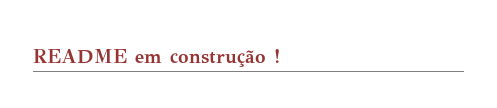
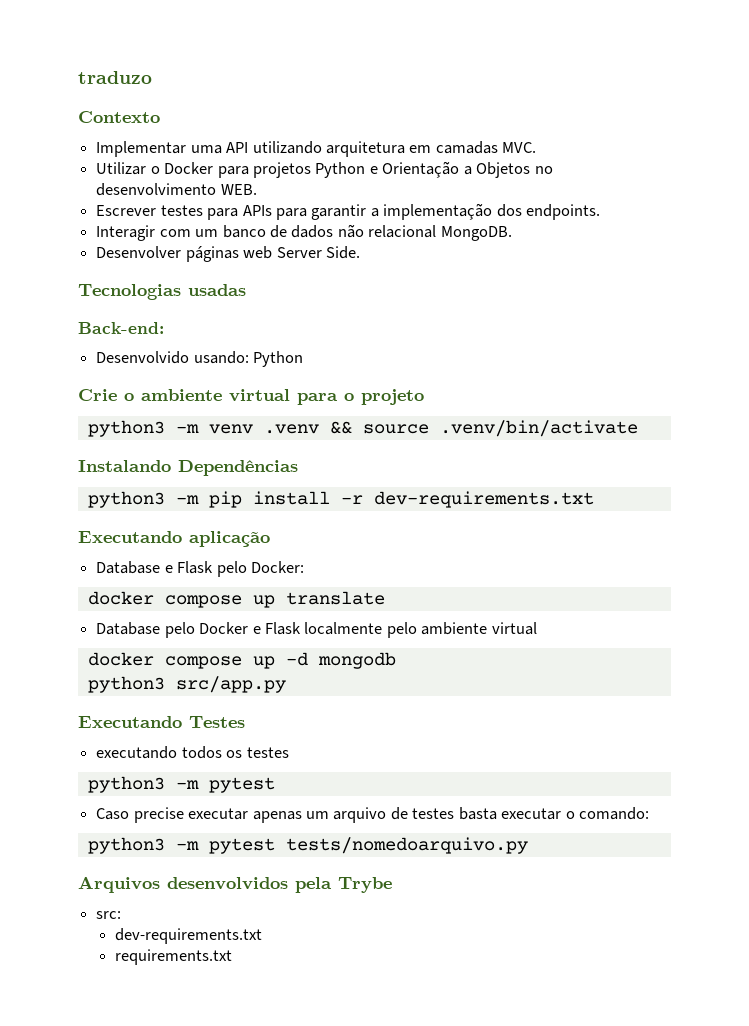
[33,49,280,67] README em construção ! -> [78,71,152,84] [78,111,160,123] [96,141,537,157] [96,161,553,178] [96,183,257,196] [96,203,601,220] [96,224,512,241] [96,246,360,262] [78,284,246,300] [78,322,164,334] [96,351,304,367] [78,389,424,405] [87,420,638,437] [78,460,298,476] [87,491,594,508] [78,531,270,547] [96,561,304,577] [87,591,385,608] [96,622,537,638] [87,652,396,669] [87,676,286,693] [78,716,245,728] [96,746,289,759] [87,776,275,793] [96,807,650,823] [87,837,528,854] [78,876,392,893] [96,911,122,919] [114,928,262,944] [114,949,232,965] traduzo // Contexto // Implementar uma API utilizando arquitetura em camadas MVC. // Utilizar o Docker para projetos Python e Orientação a Objetos no desenvolvimento WEB. // Escrever testes para APIs para garantir a implementação dos endpoints. // Interagir com um banco de dados não relacional MongoDB. // Desenvolver páginas web Server Side. // Tecnologias usadas // Back-end: // Desenvolvido usando: Python // Crie o ambiente virtual para o projeto // python3 -m venv .venv && source .venv/bin/activate // Instalando Dependências // python3 -m pip install -r dev-requirements.txt // Executando aplicação // Database e Flask pelo Docker: // docker compose up translate // Database pelo Docker e Flask localmente pelo ambiente virtual // docker compose up -d mongodb // python3 src/app.py // Executando Testes // executando todos os testes // python3 -m pytest // Caso precise executar apenas um arquivo de testes basta executar o comando: // python3 -m pytest tests/nomedoarquivo.py // Arquivos desenvolvidos pela Trybe // src: // dev-requirements.txt // requirements.txt

